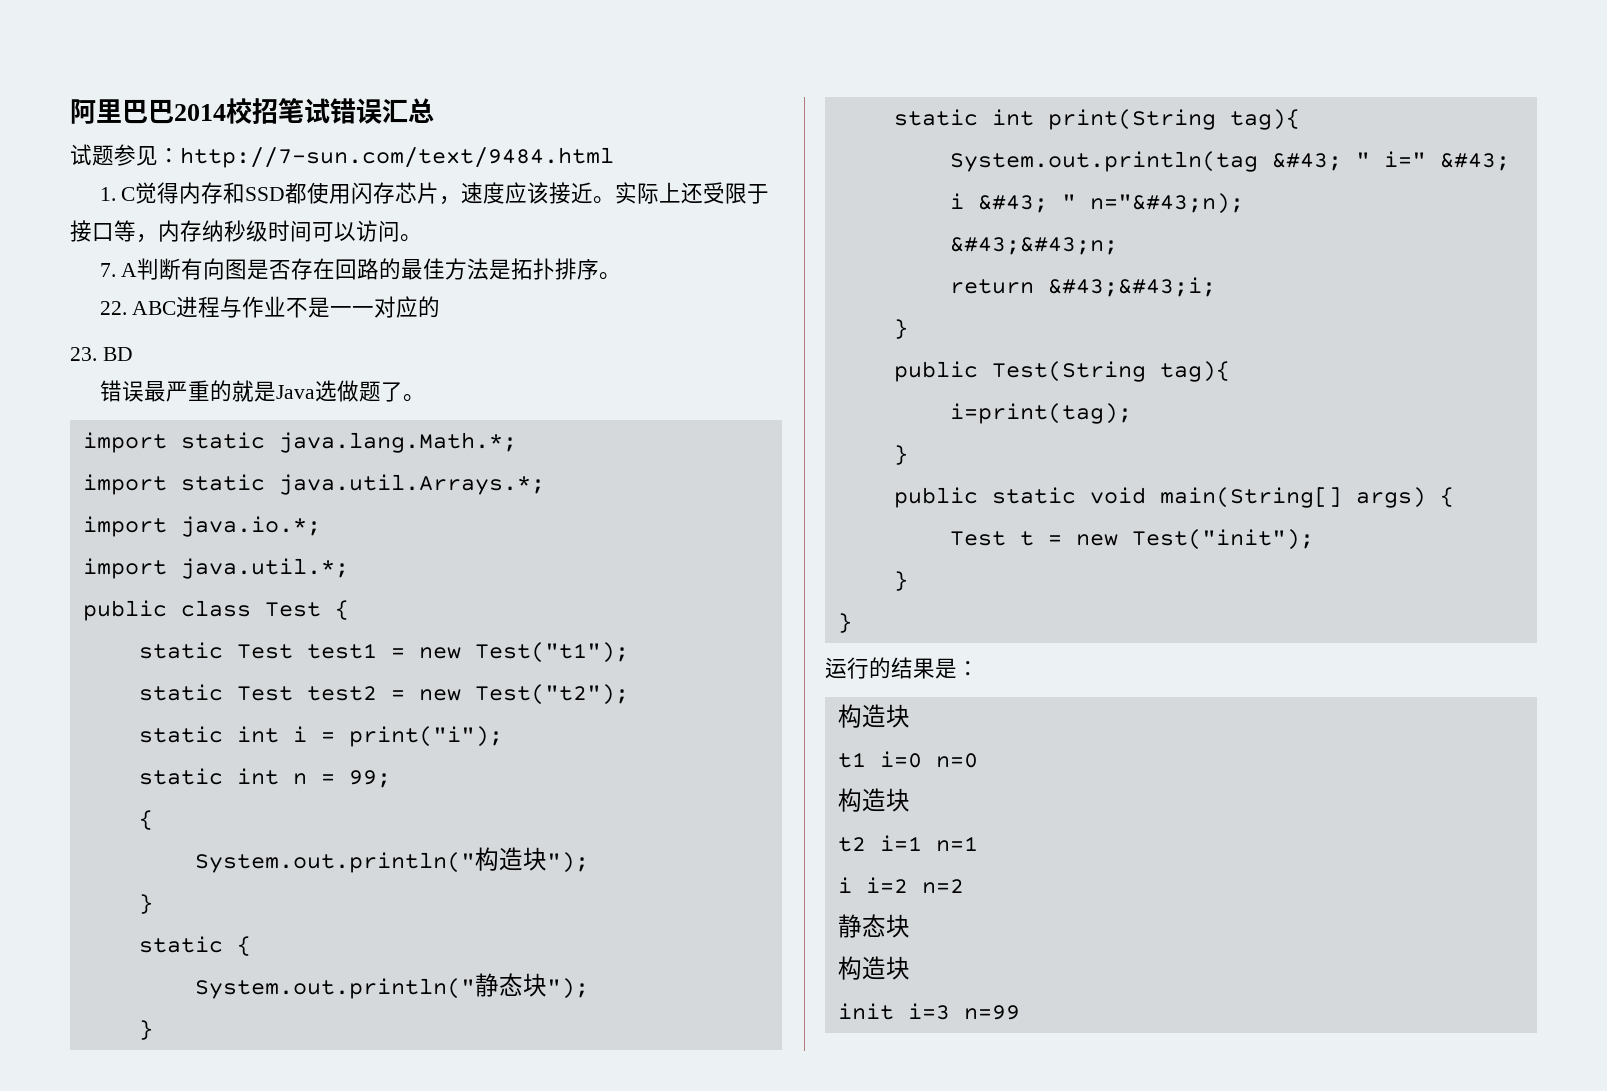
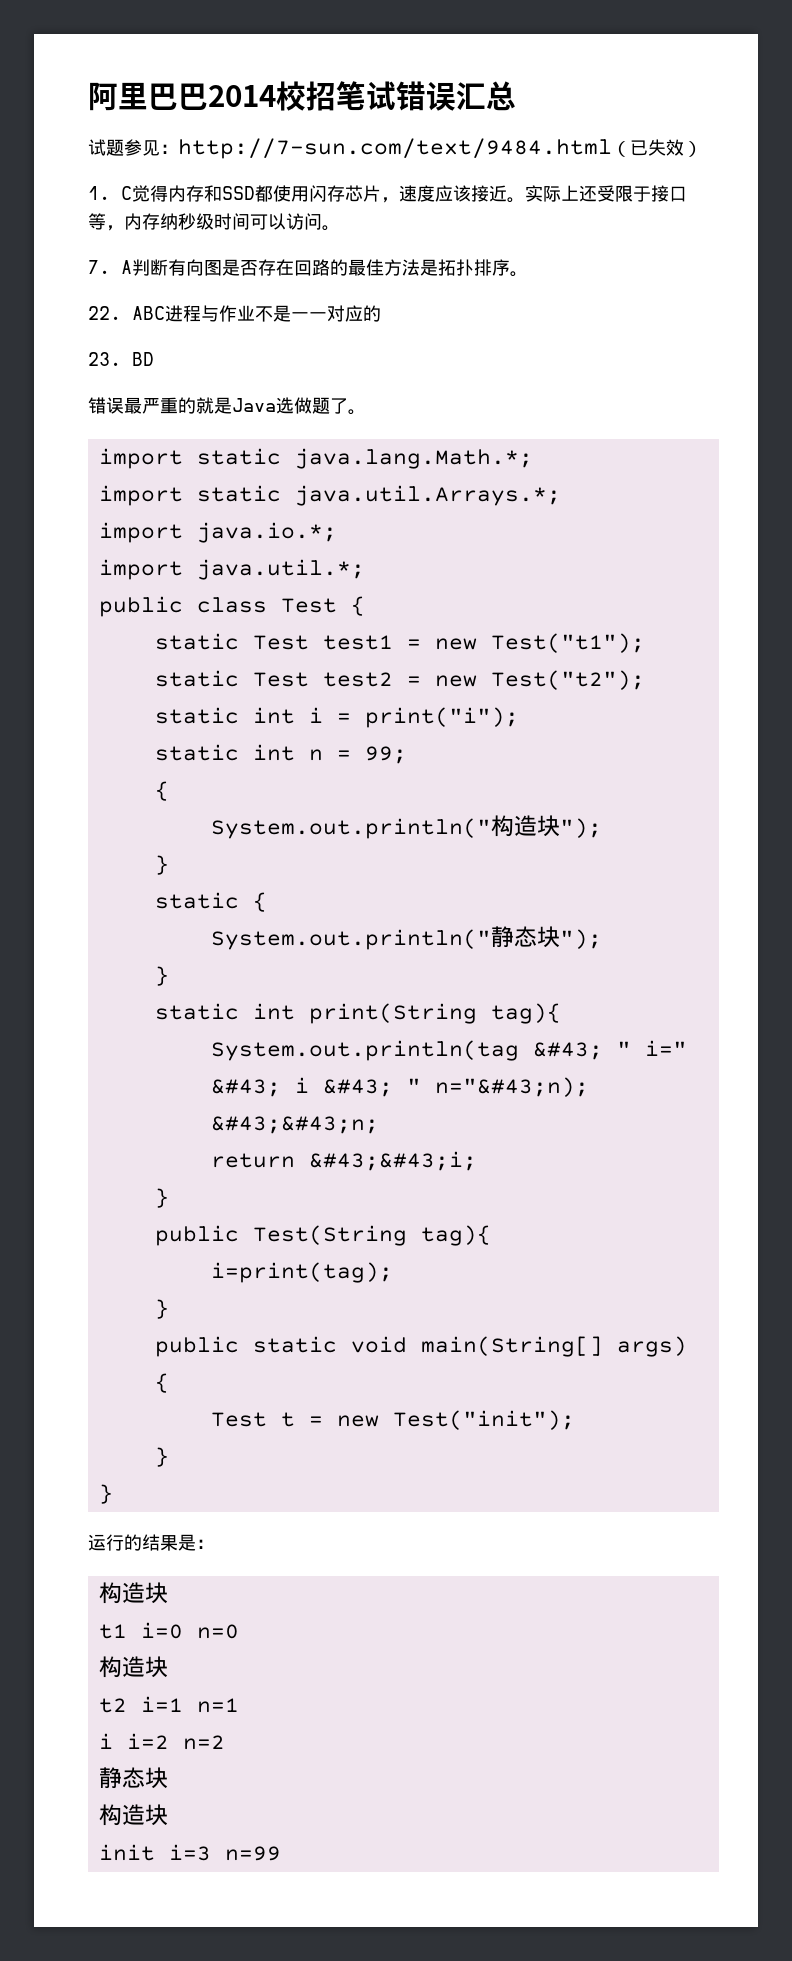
(614, 157) none -> [612,139,702,157] （已失效）

